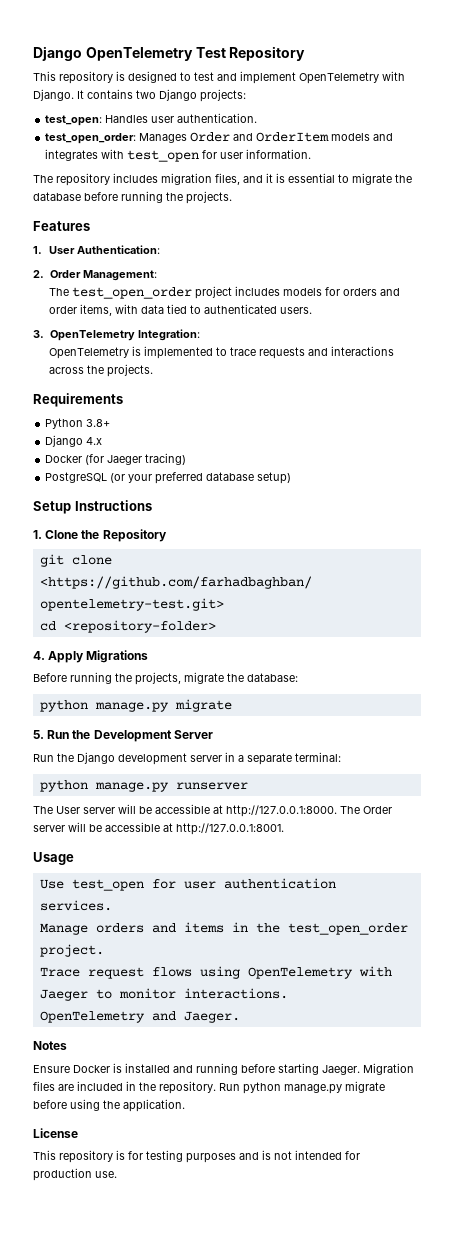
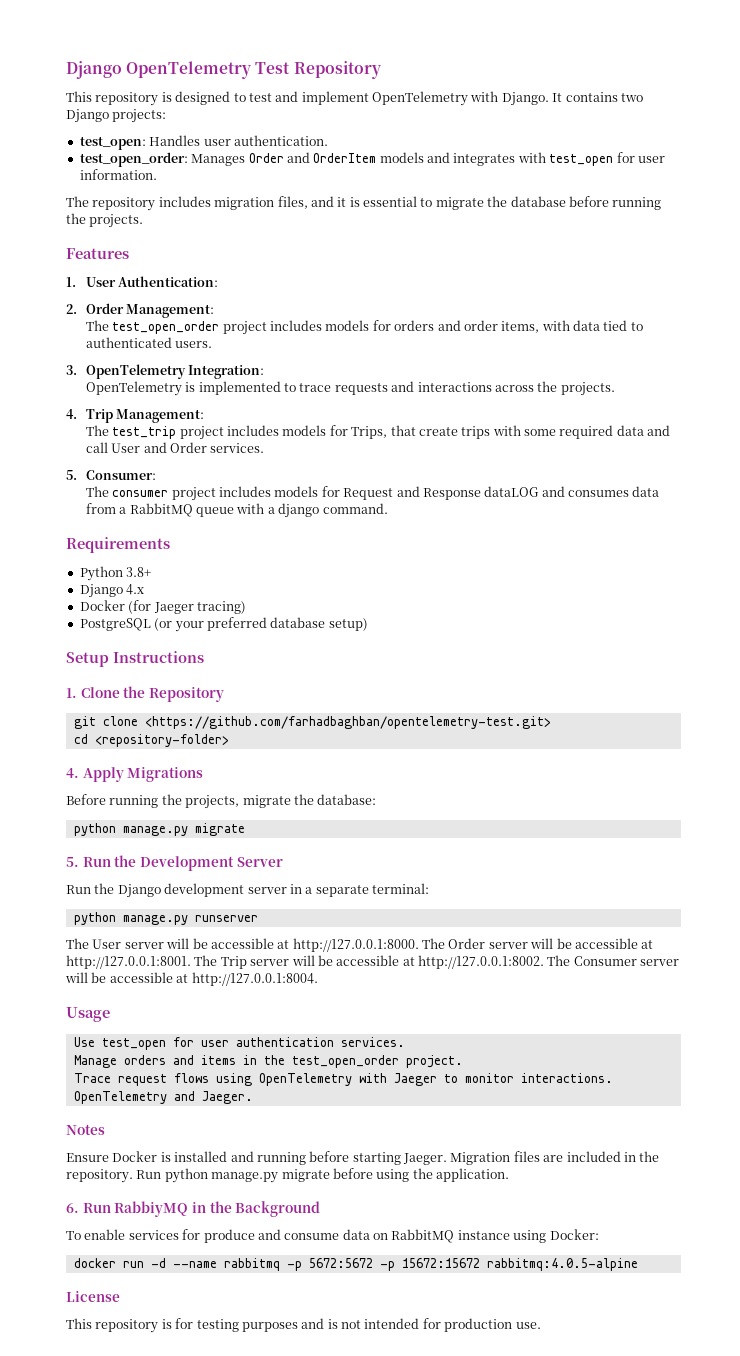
(154, 370) none -> [66,409,205,423] [85,425,671,440] [85,442,265,453] [66,470,156,480] [85,486,660,501] [85,503,388,518] // 4. Trip Management: // The test_trip project includes models for Trips, that create trips with some required data and call User and Order services. // 5. Consumer: // The consumer project includes models for Request and Response dataLOG and consumes data from a RabbitMQ queue with a django command.
(284, 829) none -> [194,955,680,969] [65,972,318,986] The Trip server will be accessible at http://127.0.0.1:8002. The Consumer server will be accessible at http://127.0.0.1:8004.
(185, 1105) none -> [66,1201,321,1217] [66,1229,599,1243] [73,1258,638,1271] // 6. Run RabbiyMQ in the Background // To enable services for produce and consume data on RabbitMQ instance using Docker: // docker run -d --name rabbitmq -p 5672:5672 -p 15672:15672 rabbitmq:4.0.5-alpine

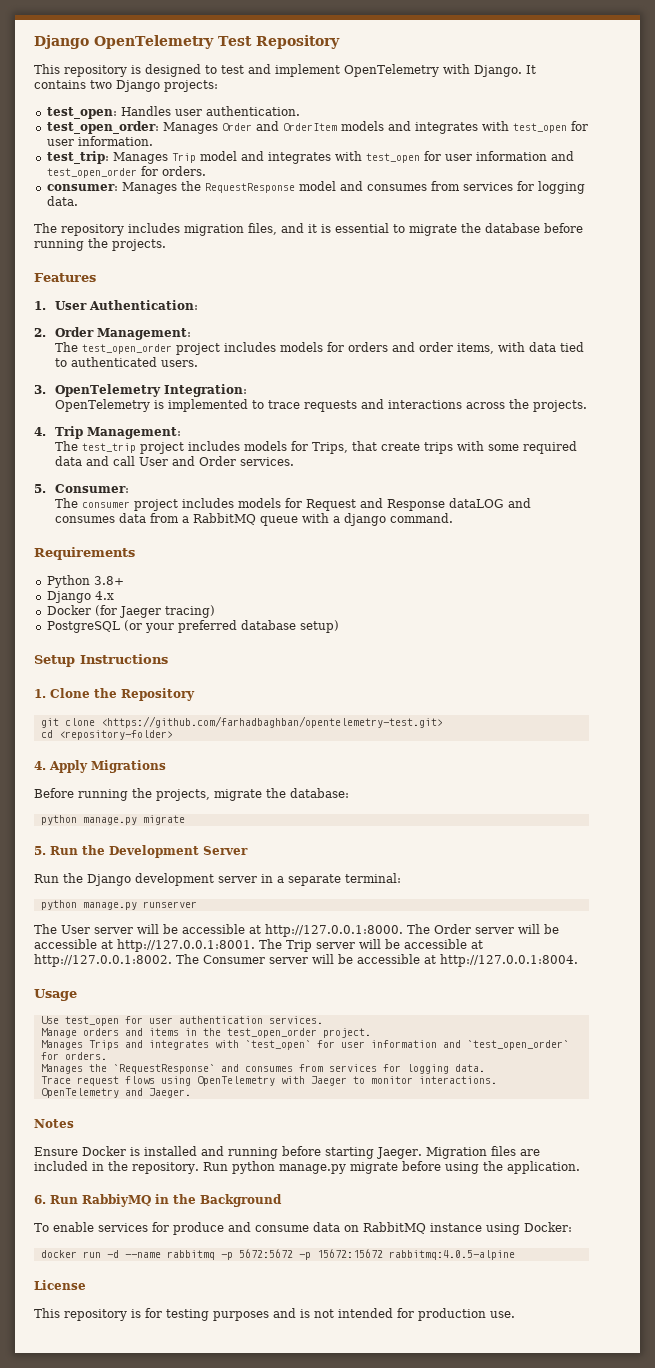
(157, 174) none -> [46,151,574,164] [46,166,206,178] [46,181,585,194] [46,196,78,206] // test_trip: Manages Trip model and integrates with test_open for user information and test_open_order for orders. // consumer: Manages the RequestResponse model and consumes from services for logging data.
(463, 1061) none -> [40,1040,569,1050] [40,1052,107,1060] [40,1064,485,1074] // Manages Trips and integrates with `test_open` for user information and `test_open_order` for orders. // Manages the `RequestResponse` and consumes from services for logging data.

